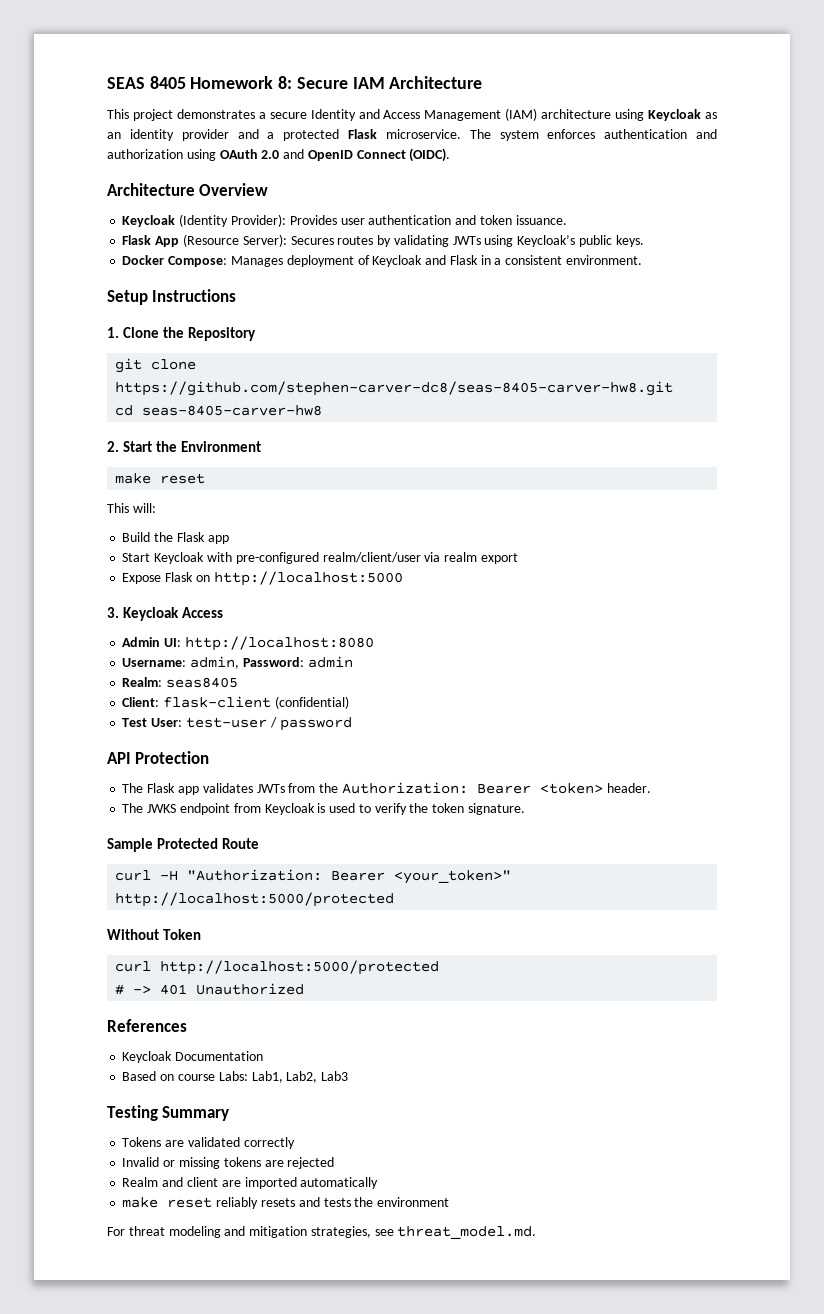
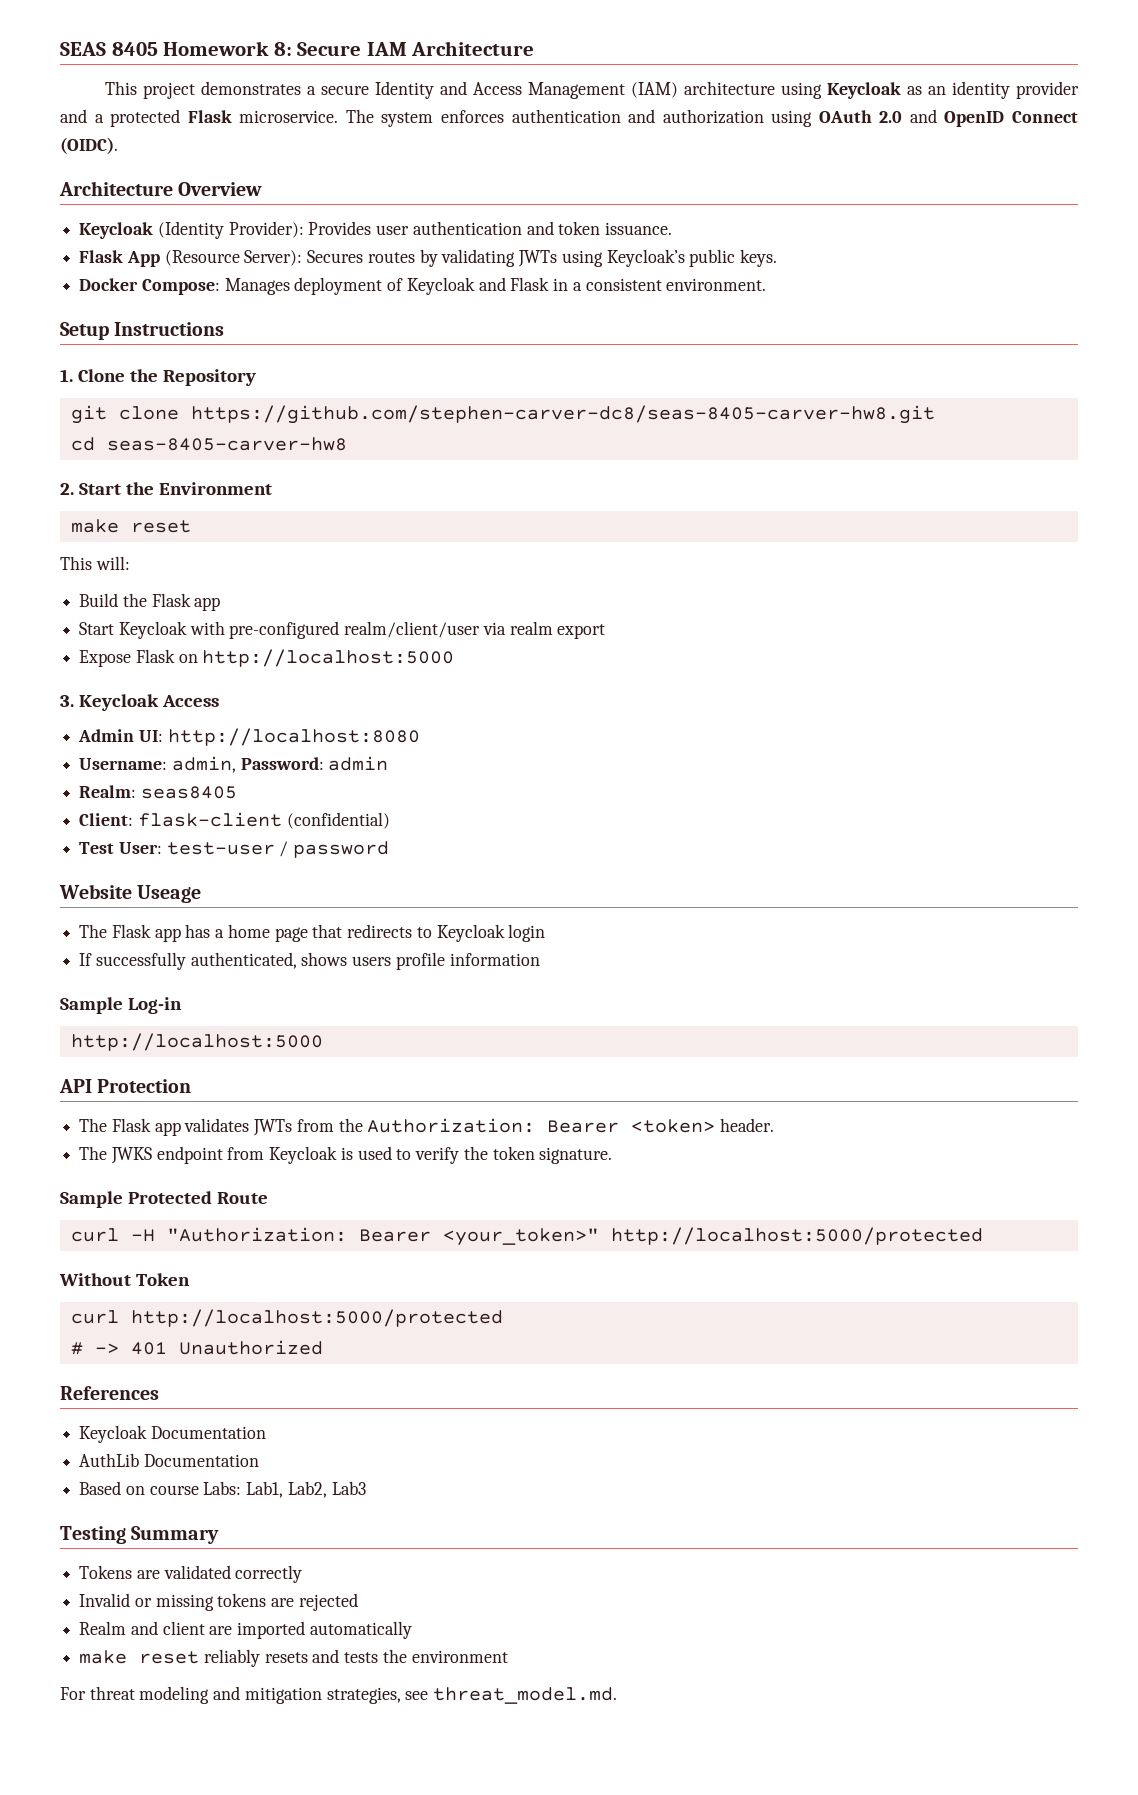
(352, 724) none -> [59,884,202,903] [79,924,546,942] [79,952,540,970] [60,997,182,1014] [70,1033,323,1051] // Website Useage // The Flask app has a home page that redirects to Keycloak login // If successfully authenticated, shows users profile information // Sample Log-in // http://localhost:5000
(264, 1056) none -> [79,1453,259,1467] // AuthLib Documentation

